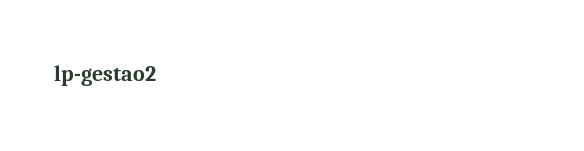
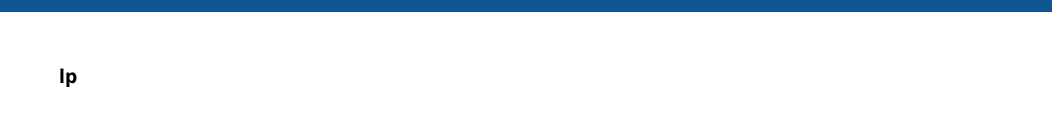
[54,65,156,86] lp-gestao2 -> [59,68,77,87] lp

